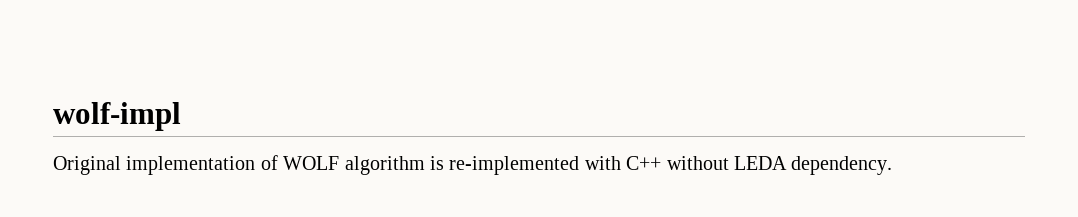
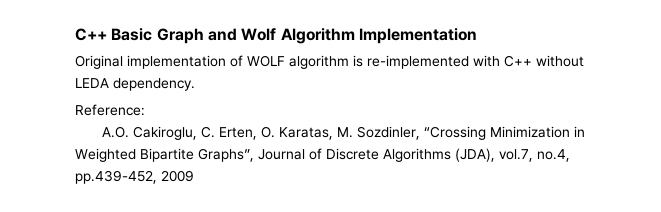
[53,102,181,131] wolf-impl -> [75,28,477,44] C++ Basic Graph and Wolf Algorithm Implementation
(893, 165) none -> [75,104,145,116] [101,126,585,140] [75,148,570,162] [75,170,194,184] // Reference: // A.O. Cakiroglu, C. Erten, O. Karatas, M. Sozdinler, “Crossing Minimization in Weighted Bipartite Graphs”, Journal of Discrete Algorithms (JDA), vol.7, no.4, pp.439-452, 2009

